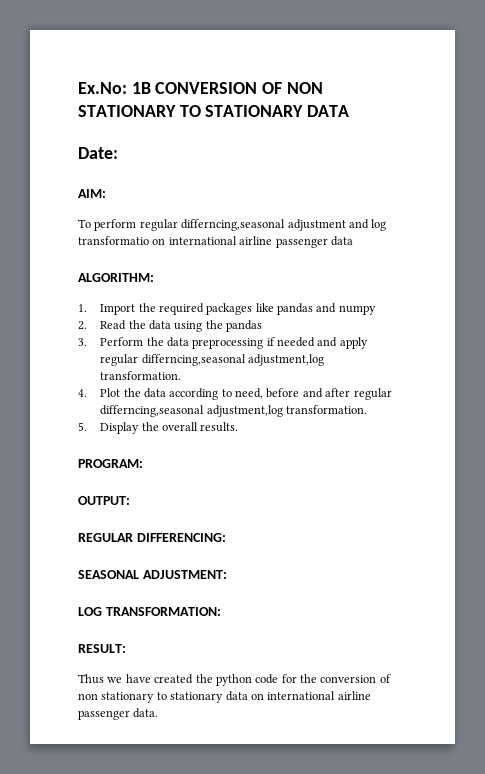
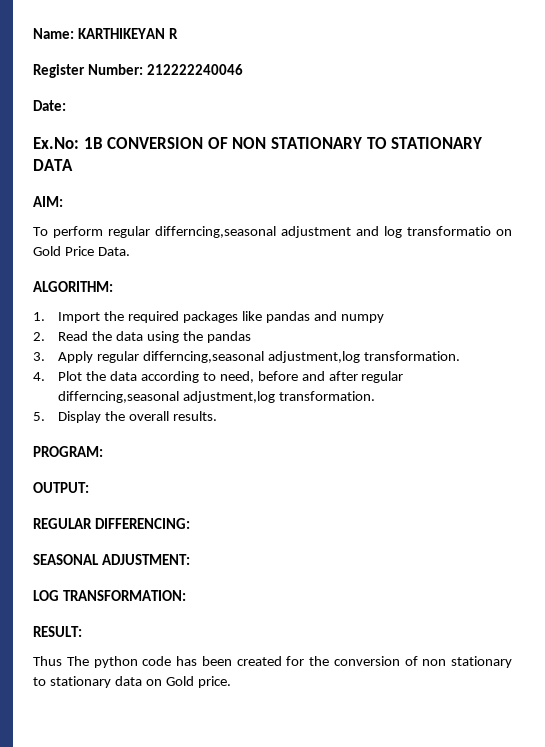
(78, 88) none -> [33,28,179,39] [33,64,244,78] [33,100,66,111] Name: KARTHIKEYAN R // Register Number: 212222240046 // Date: //
[78,147,118,159] // Date: -> (73, 165) none
[168,236,353,248] international airline passenger data -> [33,246,130,256] Gold Price Data.
[100,337,368,349] Perform the data preprocessing if needed and apply -> [58,351,94,363] Apply
[107,674,279,686] we have created the python code -> [66,656,282,668] The python code has been created
[267,691,371,700] [78,708,159,720] international airline passenger data. -> [165,676,231,688] Gold price.

